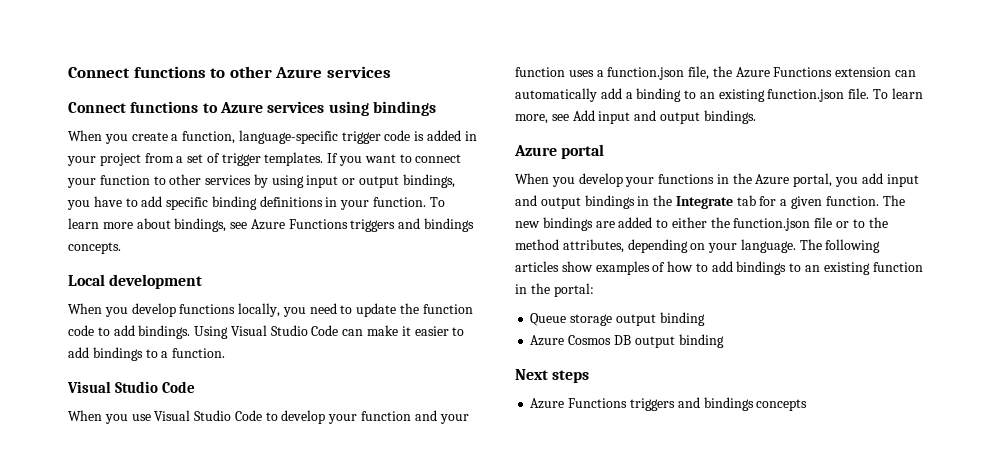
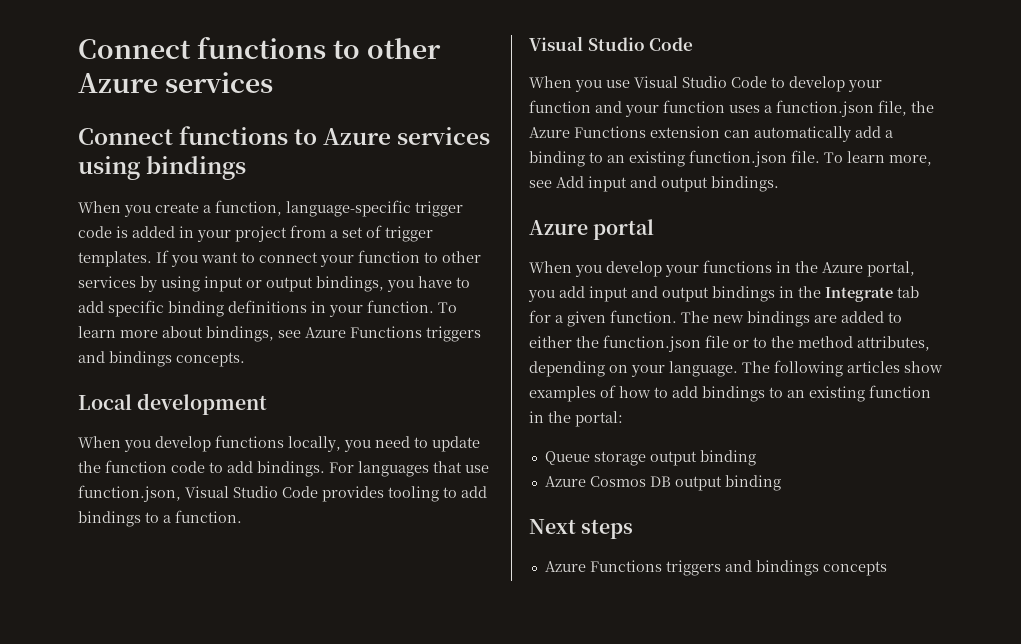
[194,325,449,339] Using Visual Studio Code can make it easier -> [329,461,489,477] [78,485,439,502] For languages that use function.json, Visual Studio Code provides tooling

